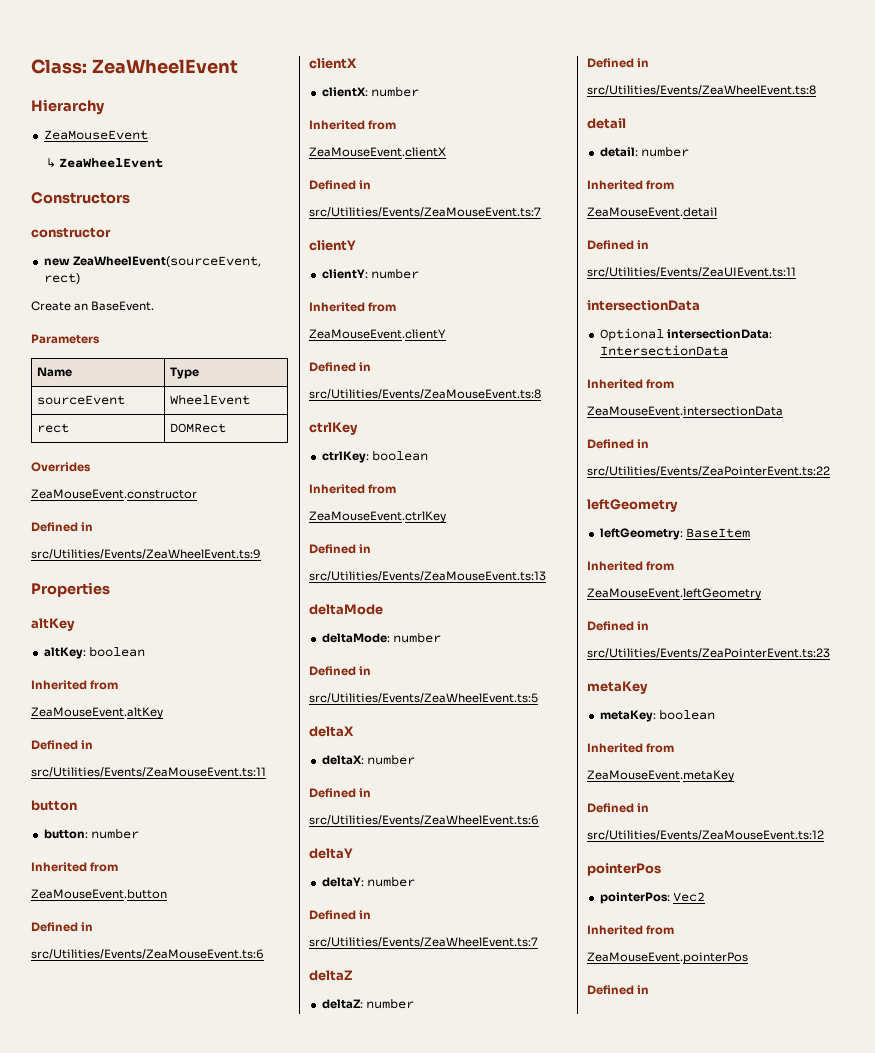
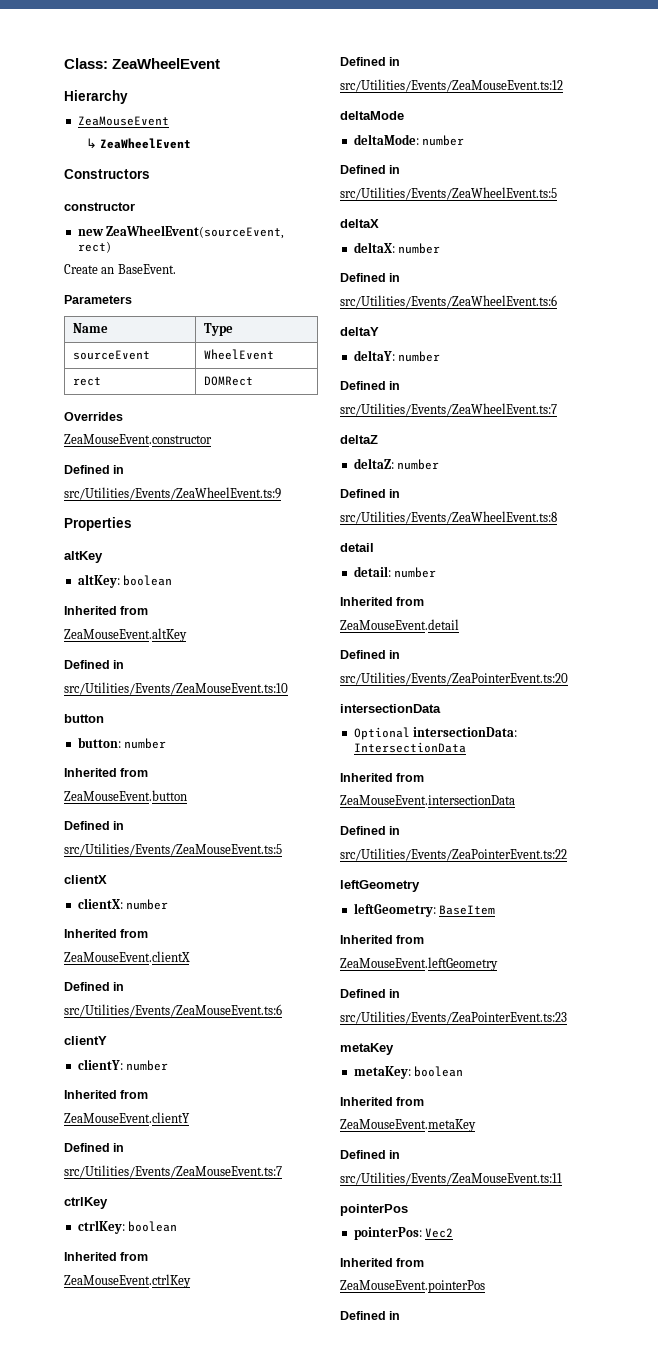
[31,767,266,777] src/Utilities/Events/ZeaMouseEvent.ts:11 -> [64,682,288,695] src/Utilities/Events/ZeaMouseEvent.ts:10
[31,949,264,959] src/Utilities/Events/ZeaMouseEvent.ts:6 -> [64,843,282,856] src/Utilities/Events/ZeaMouseEvent.ts:5
[309,207,541,217] src/Utilities/Events/ZeaMouseEvent.ts:7 -> [64,1004,282,1017] src/Utilities/Events/ZeaMouseEvent.ts:6
[309,389,541,399] src/Utilities/Events/ZeaMouseEvent.ts:8 -> [64,1165,282,1178] src/Utilities/Events/ZeaMouseEvent.ts:7
[309,571,546,581] src/Utilities/Events/ZeaMouseEvent.ts:13 -> [340,79,563,92] src/Utilities/Events/ZeaMouseEvent.ts:12
[587,267,796,277] src/Utilities/Events/ZeaUIEvent.ts:11 -> [340,672,568,685] src/Utilities/Events/ZeaPointerEvent.ts:20
[587,830,824,840] src/Utilities/Events/ZeaMouseEvent.ts:12 -> [340,1172,562,1185] src/Utilities/Events/ZeaMouseEvent.ts:11

